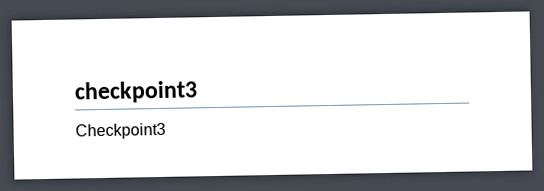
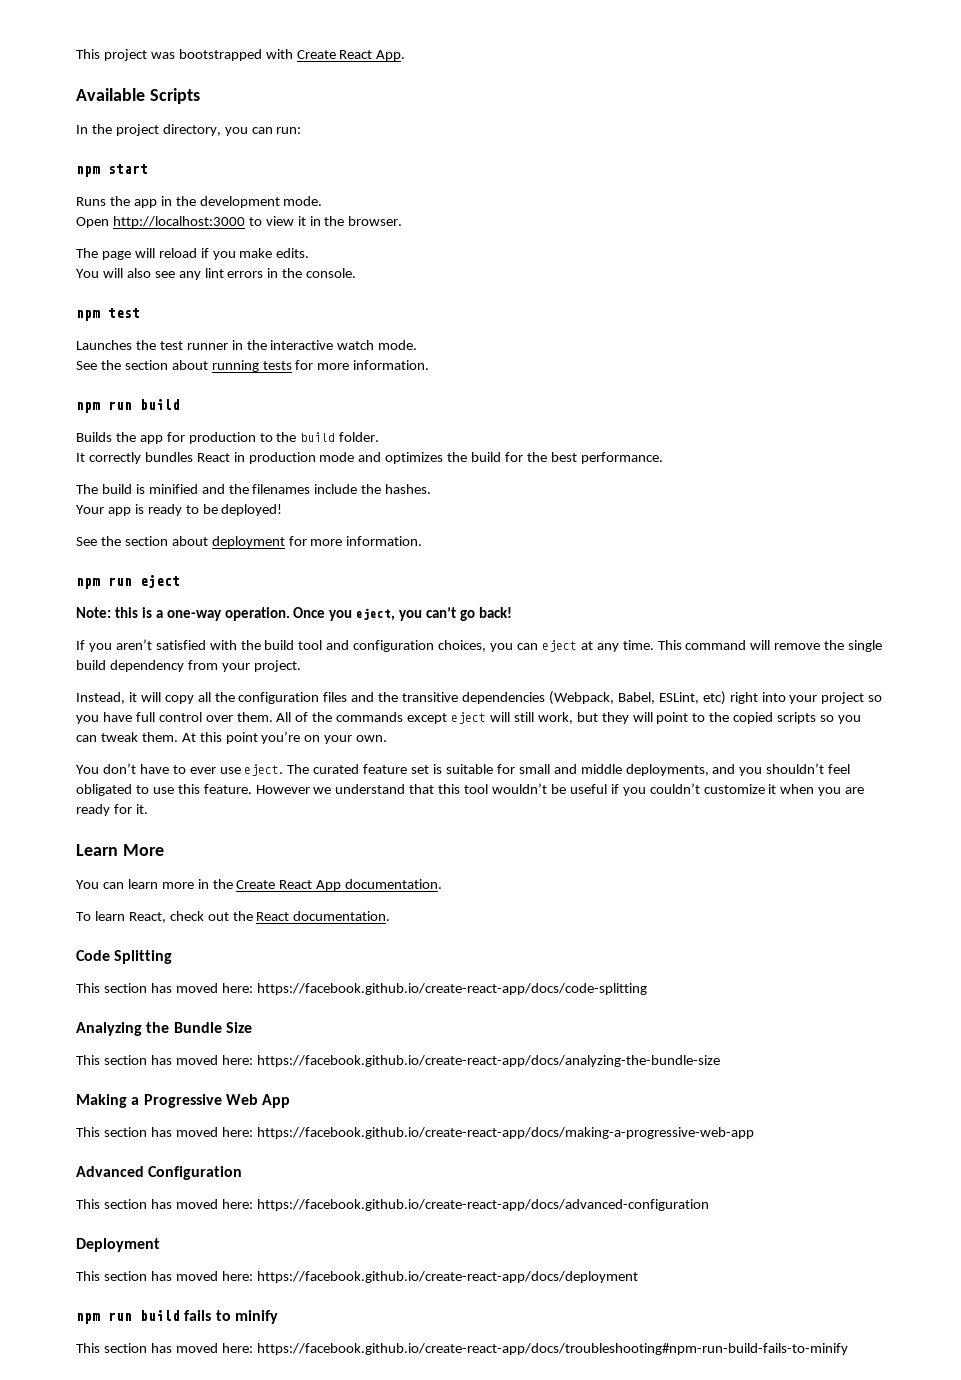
[74,80,198,104] [75,122,166,140] checkpoint3 // Checkpoint3 -> [76,49,406,61] [76,88,200,104] [76,124,302,136] [76,164,148,177] [76,196,323,208] [76,216,403,228] [76,248,310,260] [76,268,357,280] [76,308,140,321] [76,340,418,350] [76,360,430,372] [76,399,180,413] [76,432,380,444] [76,452,663,464] [76,484,432,494] [76,504,283,516] [76,536,423,548] [76,575,180,589] [76,607,512,621] [76,639,883,652] [76,660,301,672] [76,691,883,705] [76,712,861,724] [76,731,388,744] [76,763,851,776] [76,783,865,796] [76,804,148,816] [76,844,164,856] [76,879,443,891] [76,911,391,923] [76,950,173,964] [76,983,647,995] [76,1022,252,1036] [76,1055,720,1067] [76,1094,291,1108] [76,1127,754,1139] [76,1166,243,1180] [76,1199,709,1211] [76,1238,160,1252] [76,1271,638,1283] [76,1310,278,1324] [76,1343,848,1355] This project was bootstrapped with Create React App. // Available Scripts // In the project directory, you can run: // npm start // Runs the app in the development mode. // Open http://localhost:3000 to view it in the browser. // The page will reload if you make edits. // You will also see any lint errors in the console. // npm test // Launches the test runner in the interactive watch mode. // See the section about running tests for more information. // npm run build // Builds the app for production to the build folder. // It correctly bundles React in production mode and optimizes the build for the best performance. // The build is minified and the filenames include the hashes. // Your app is ready to be deployed! // See the section about deployment for more information. // npm run eject // Note: this is a one-way operation. Once you eject, you can’t go back! // If you aren’t satisfied with the build tool and configuration choices, you can eject at any time. This command will remove the single build dependency from your project. // Instead, it will copy all the configuration files and the transitive dependencies (Webpack, Babel, ESLint, etc) right into your project so you have full control over them. All of the commands except eject will still work, but they will point to the copied scripts so you can tweak them. At this point you’re on your own. // You don’t have to ever use eject. The curated feature set is suitable for small and middle deployments, and you shouldn’t feel obligated to use this feature. However we understand that this tool wouldn’t be useful if you couldn’t customize it when you are ready for it. // Learn More // You can learn more in the Create React App documentation. // To learn React, check out the React documentation. // Code Splitting // This section has moved here: https://facebook.github.io/create-react-app/docs/code-splitting // Analyzing the Bundle Size // This section has moved here: https://facebook.github.io/create-react-app/docs/analyzing-the-bundle-size // Making a Progressive Web App // This section has moved here: https://facebook.github.io/create-react-app/docs/making-a-progressive-web-app // Advanced Configuration // This section has moved here: https://facebook.github.io/create-react-app/docs/advanced-configuration // Deployment // This section has moved here: https://facebook.github.io/create-react-app/docs/deployment // npm run build fails to minify // This section has moved here: https://facebook.github.io/create-react-app/docs/troubleshooting#npm-run-build-fails-to-minify

